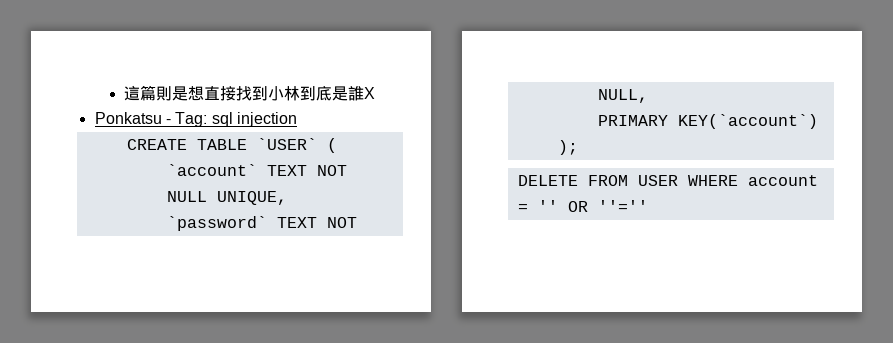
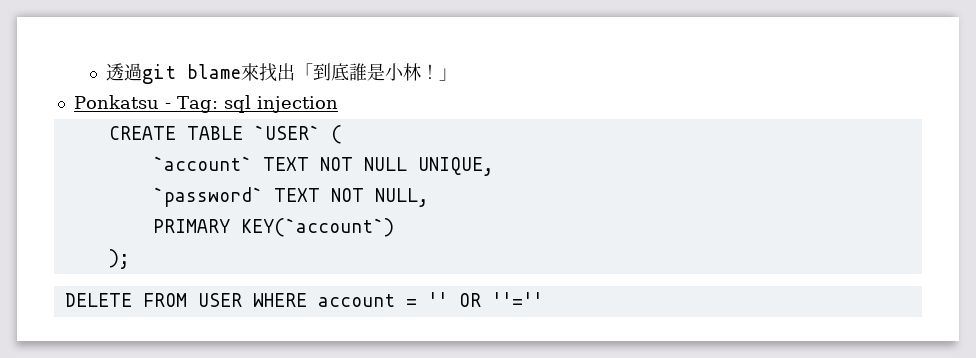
[124,85,376,101] 這篇則是想直接找到小林到底是誰X -> [106,63,458,84] 透過git blame來找出「到底誰是小林！」

